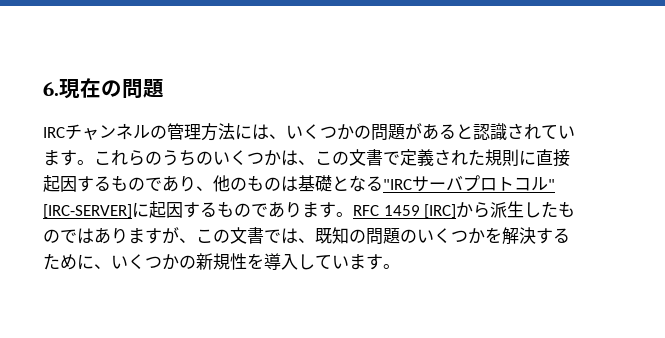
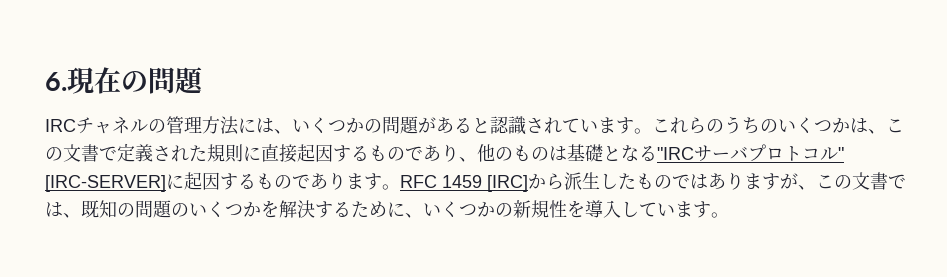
[99,125,116,138] ン -> (112, 128) none

